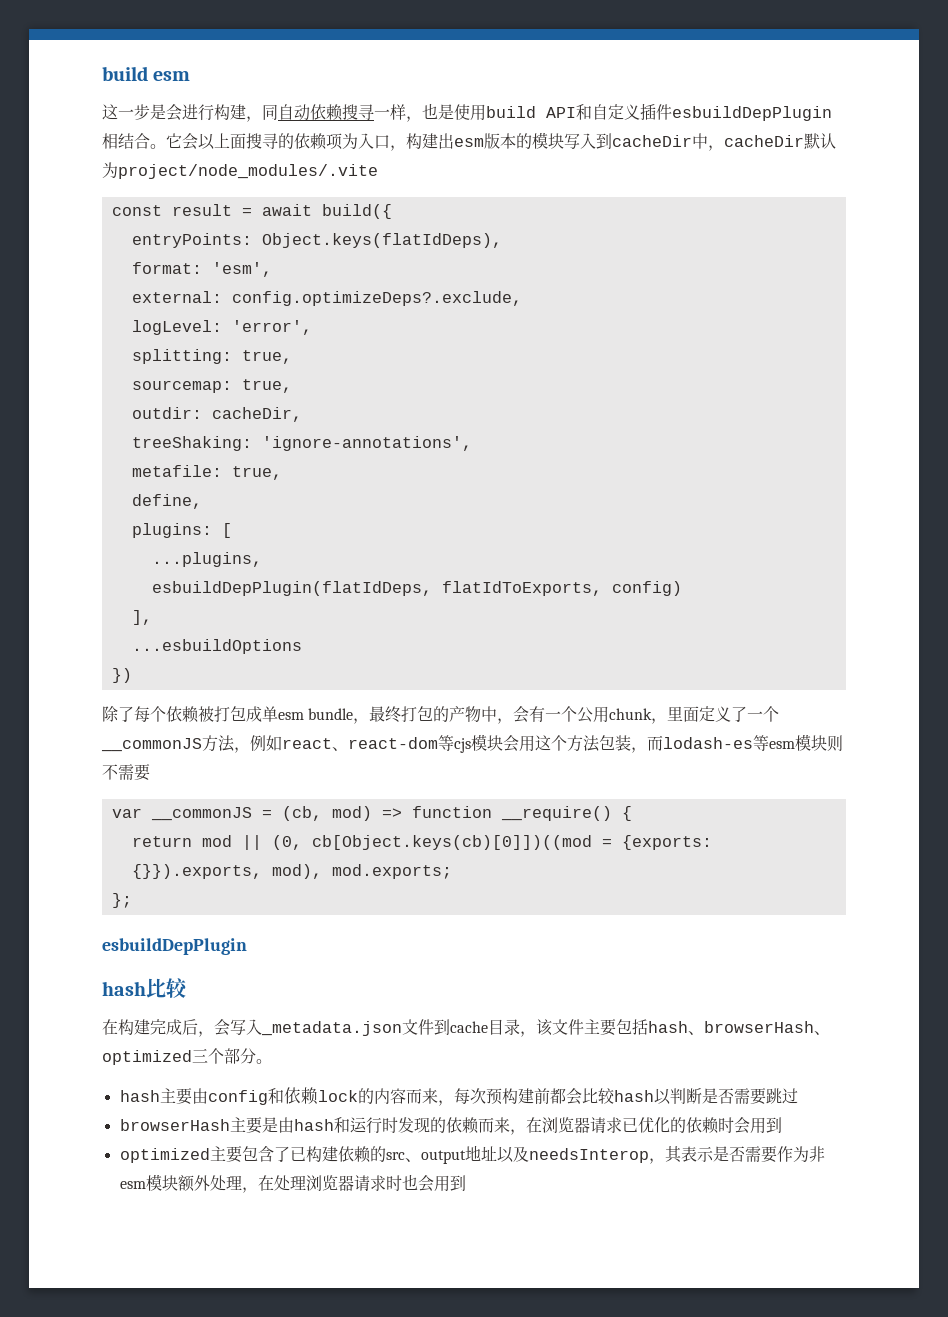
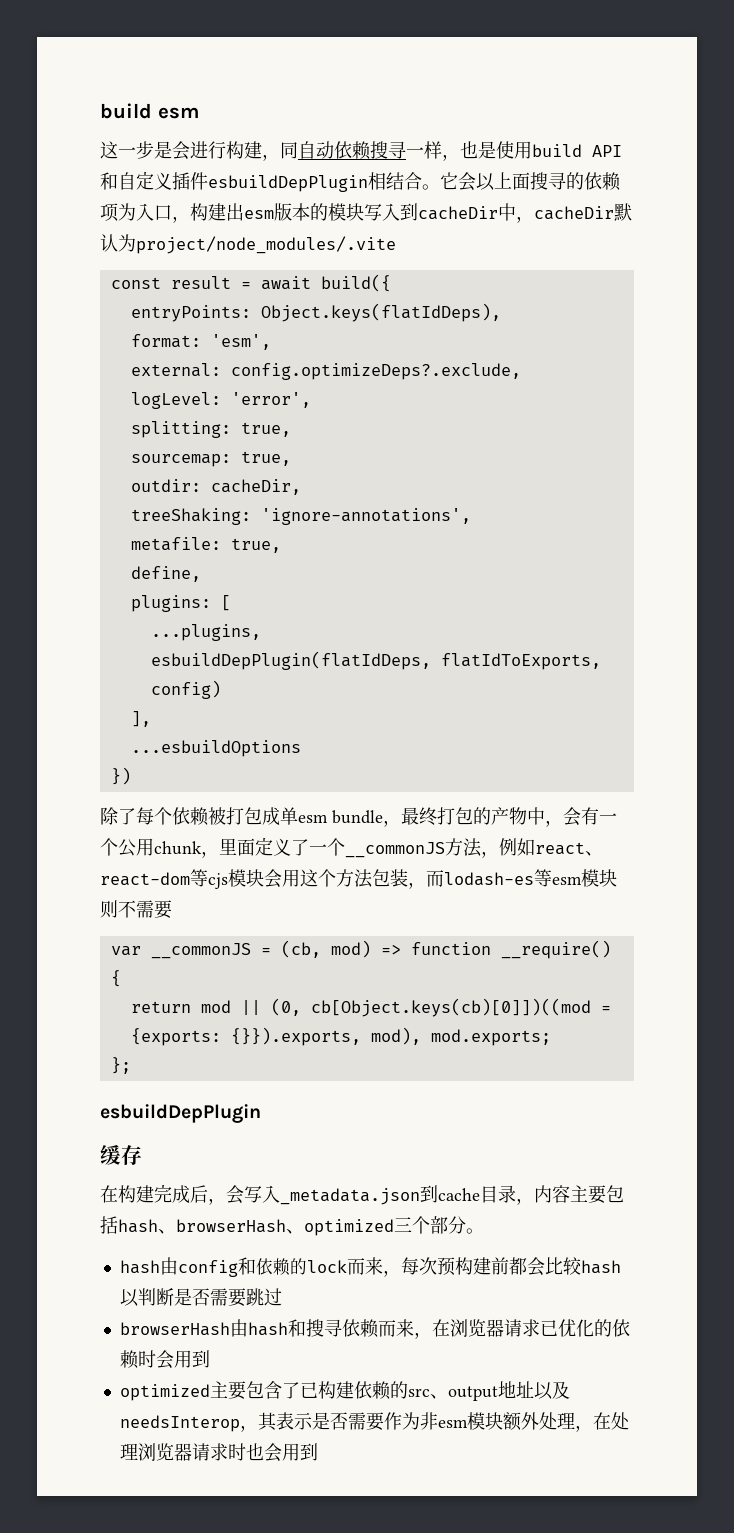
[102,978,188,998] hash比较 -> [100,1145,142,1165] 缓存
[402,1019,434,1035] 文件 -> (420, 1196) none
[536,1019,584,1036] 该文件 -> [534,1185,570,1203] 内容
[159,1088,192,1105] 主要 -> (160, 1267) none
[317,1088,406,1104] lock的内容 -> [289,1258,347,1275] 的lock
[229,1117,278,1134] 主要是 -> (230, 1329) none
[349,1117,446,1134] 运行时发现的 -> [305,1319,342,1337] 搜寻

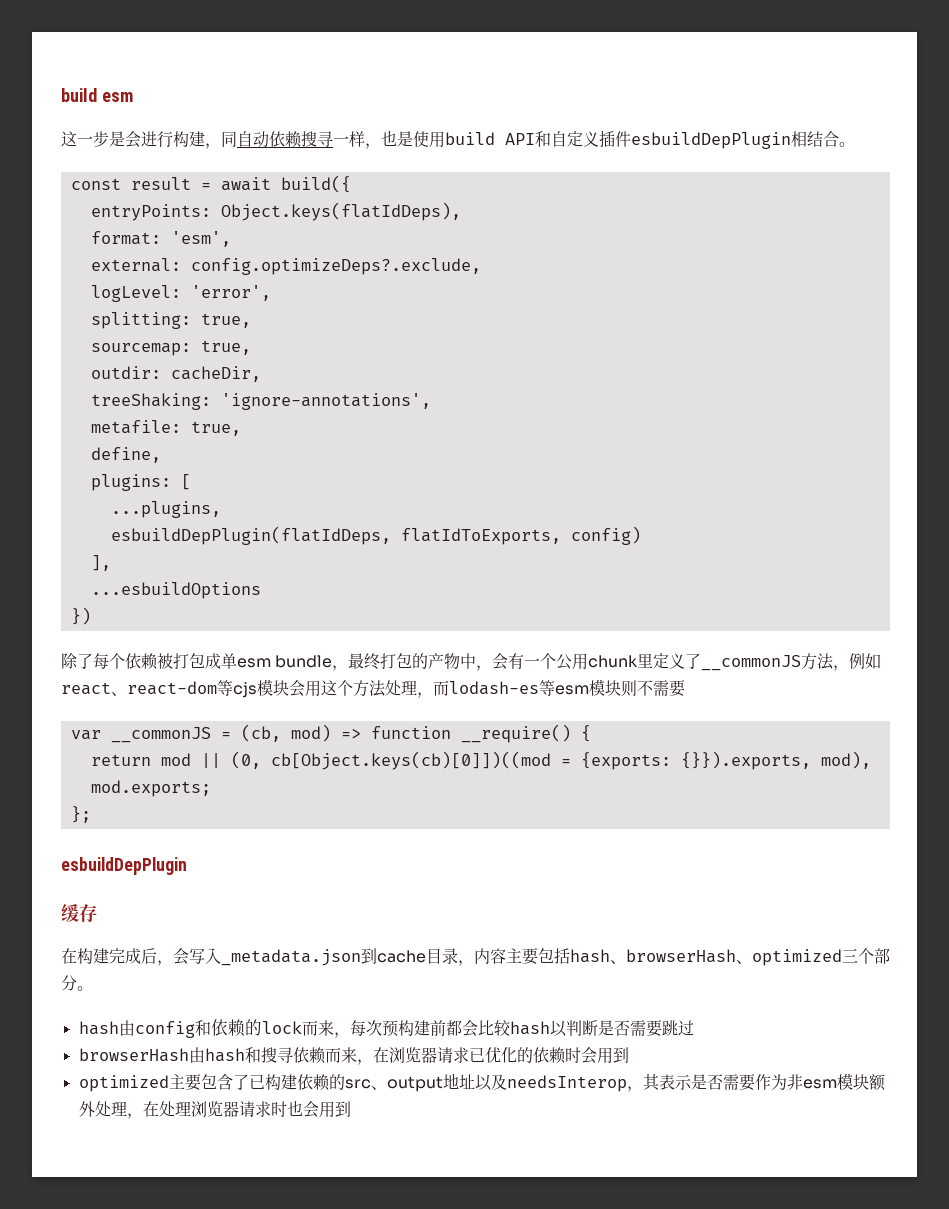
[440,172,621,191] [100,203,632,223] [100,234,396,254] 它会以上面搜寻的依赖项为入口，构建出esm版本的模块写入到cacheDir中，cacheDir默认为project/node_modules/.vite -> (855, 144) none
[201,837,345,858] ，里面定义了一个 -> [637,653,702,669] 里定义了
[372,869,408,887] 包装 -> [385,680,417,696] 处理

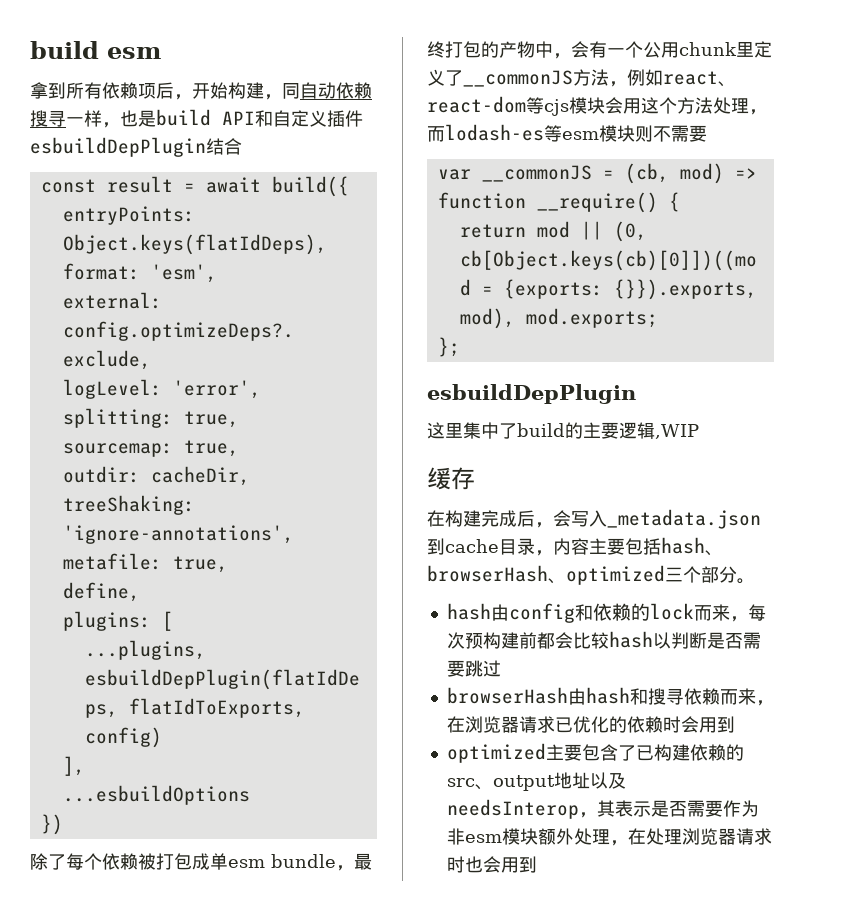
[61,131,173,148] 这一步是会进行 -> [30,82,228,100] 拿到所有依赖项后，开始
[413,131,445,148] 使用 -> (156, 118) none
[791,131,807,147] 相 -> (206, 147) none
[839,142,855,147] 。 -> (242, 146) none
(187, 866) none -> [427,422,699,439] // 这里集中了build的主要逻辑,WIP

